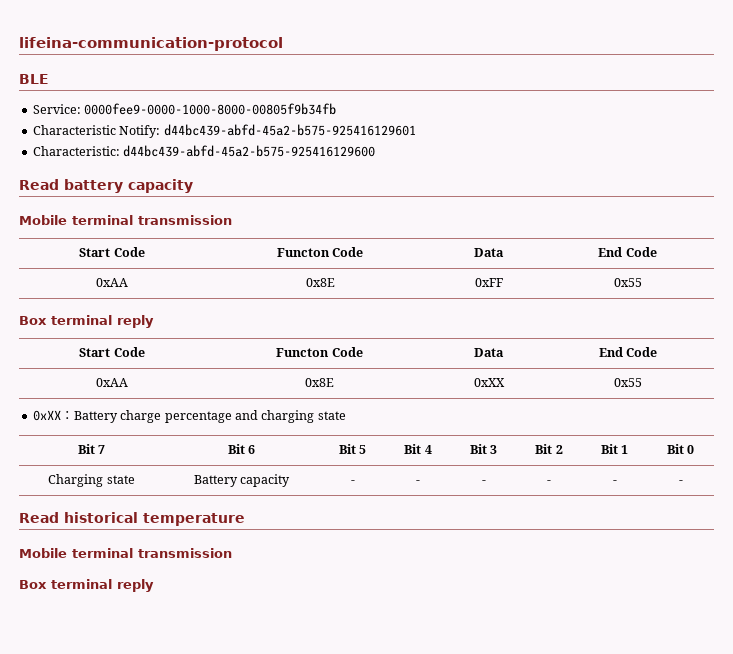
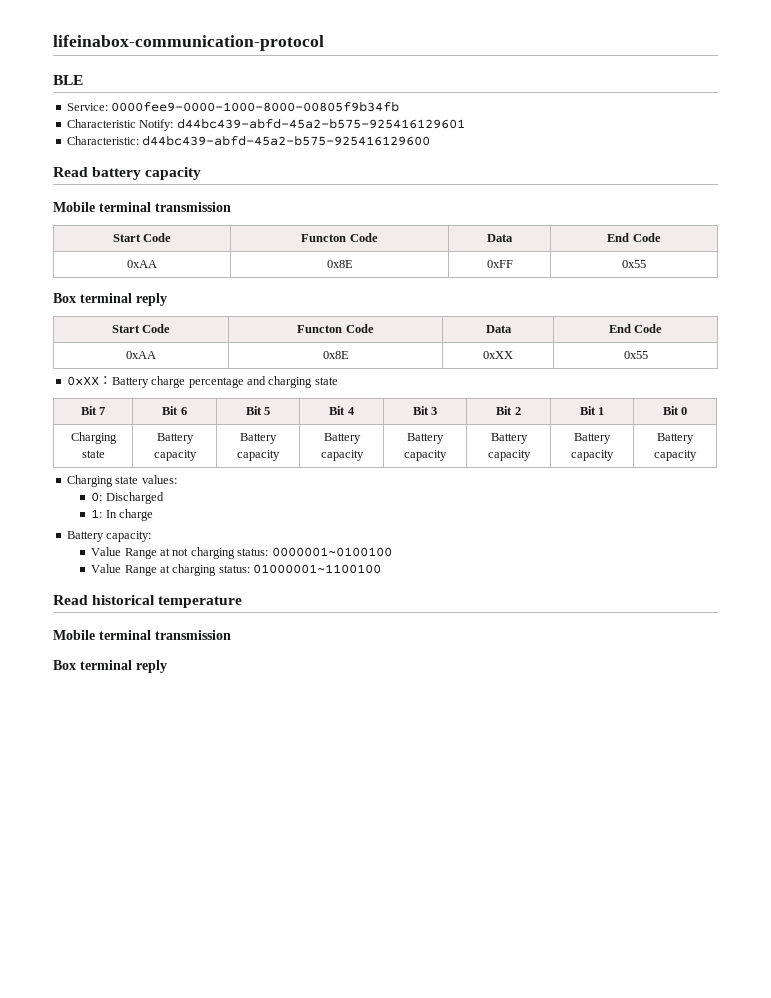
[19,37,283,51] lifeina-communication-protocol -> [53,35,324,51] lifeinabox-communication-protocol
[350,480,355,484] [416,480,420,484] [481,480,486,484] [547,480,551,484] [612,480,617,484] [678,480,683,484] - | - | - | - | - | - -> [240,433,277,444] [237,450,280,461] [323,433,361,444] [320,450,364,461] [407,433,444,444] [404,450,447,461] [490,433,528,444] [487,450,531,461] [574,433,611,444] [571,450,614,461] [657,433,694,444] [654,450,697,461] [66,475,177,487] [91,492,164,504] [91,509,154,521] [66,531,152,542] [91,547,392,559] [91,564,382,576] Battery capacity | Battery capacity | Battery capacity | Battery capacity | Battery capacity | Battery capacity // Charging state values: // 0: Discharged // 1: In charge // Battery capacity: // Value Range at not charging status: 0000001~0100100 // Value Range at charging status: 01000001~1100100

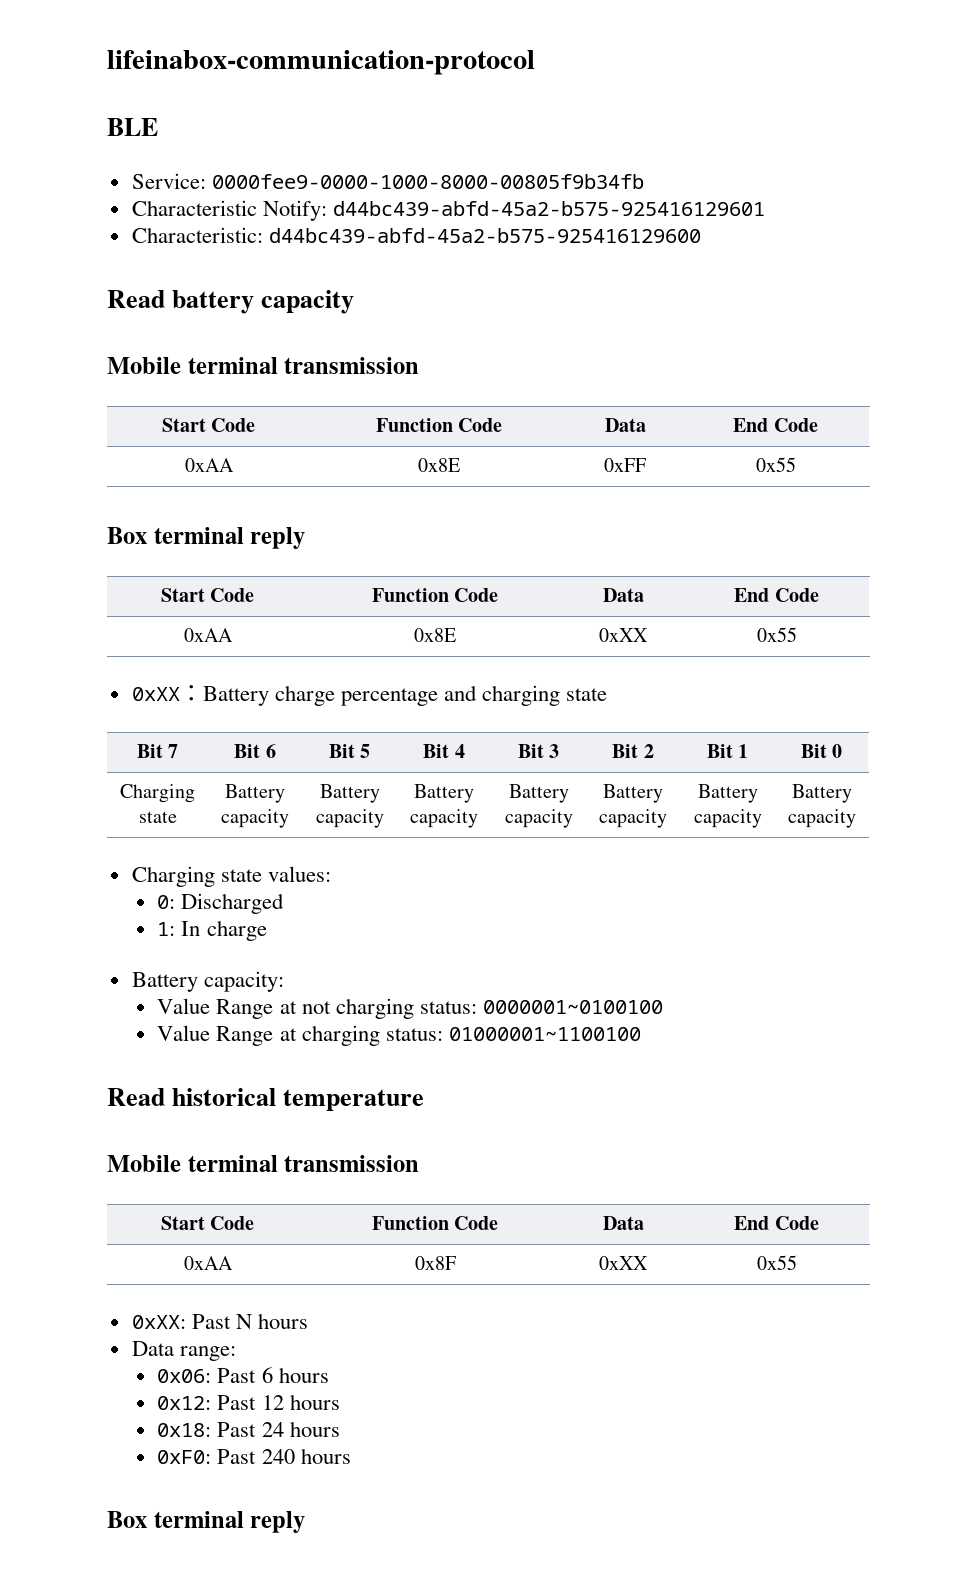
[301,234,347,242] Functon -> [375,418,453,432] Function
[297,325,343,333] Functon -> [371,588,449,602] Function
(231, 635) none -> [160,1216,255,1230] [371,1216,499,1230] [602,1216,644,1230] [734,1216,819,1230] [183,1256,233,1270] [414,1256,456,1270] [599,1256,648,1270] [756,1255,797,1270] [131,1313,308,1329] [131,1341,236,1361] [157,1367,329,1383] [157,1394,340,1410] [157,1421,340,1437] [157,1448,351,1464] // Start Code | Function Code | Data | End Code // 0xAA | 0x8F | 0xXX | 0x55 // 0xXX: Past N hours // Data range: // 0x06: Past 6 hours // 0x12: Past 12 hours // 0x18: Past 24 hours // 0xF0: Past 240 hours

